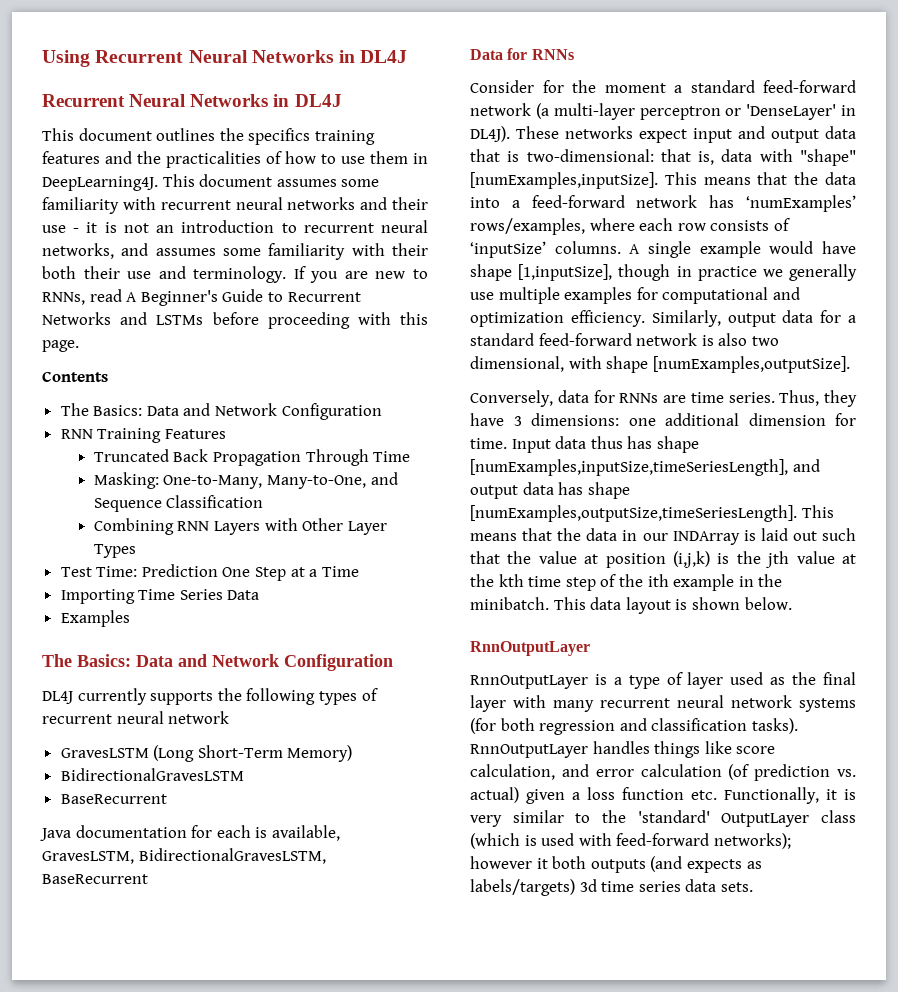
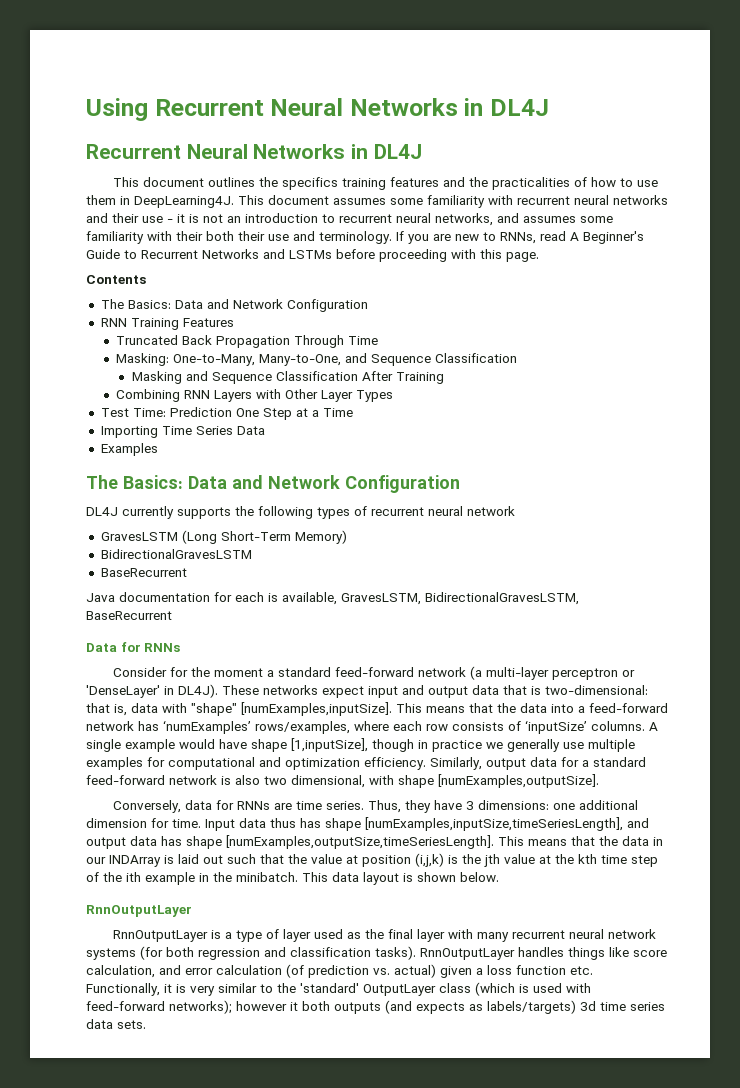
(264, 501) none -> [131,371,444,384] // Masking and Sequence Classification After Training

